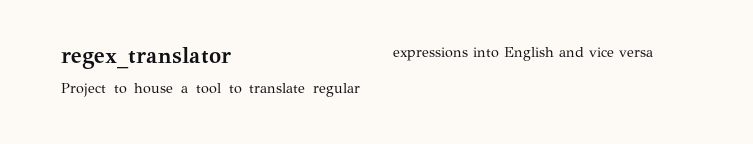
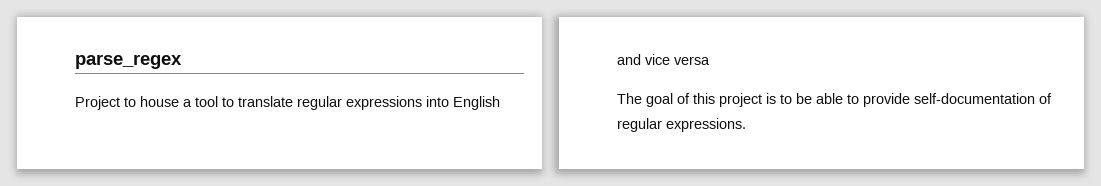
[61,47,231,69] regex_translator -> [75,54,182,69] parse_regex
(653, 53) none -> [617,93,1052,107] [617,118,746,132] // The goal of this project is to be able to provide self-documentation of regular expressions.

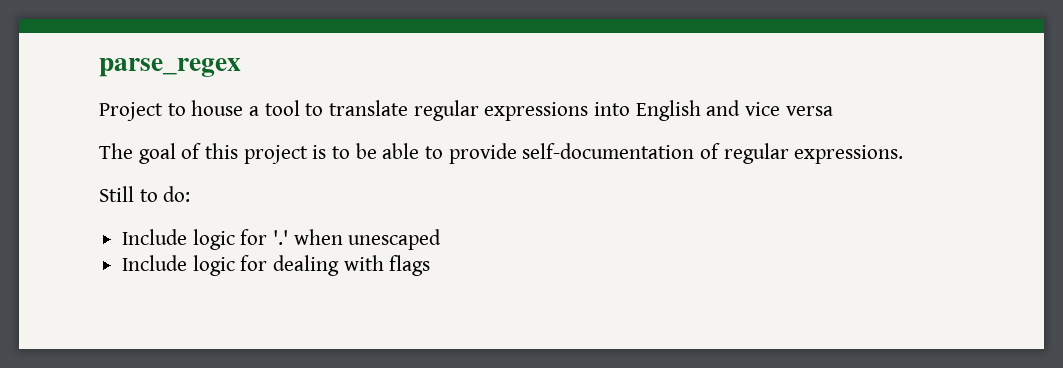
(746, 125) none -> [99,186,191,202] [122,229,442,250] [122,255,431,276] // Still to do: // Include logic for '.' when unescaped // Include logic for dealing with flags

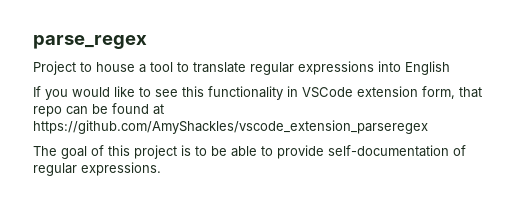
[706,100,833,116] and vice versa -> [33,86,482,100] [33,103,164,117] [33,120,428,134] // If you would like to see this functionality in VSCode extension form, that repo can be found at https://github.com/AmyShackles/vscode_extension_parseregex
[99,186,191,202] [122,229,442,250] [122,255,431,276] // Still to do: // Include logic for '.' when unescaped // Include logic for dealing with flags -> (161, 169) none

